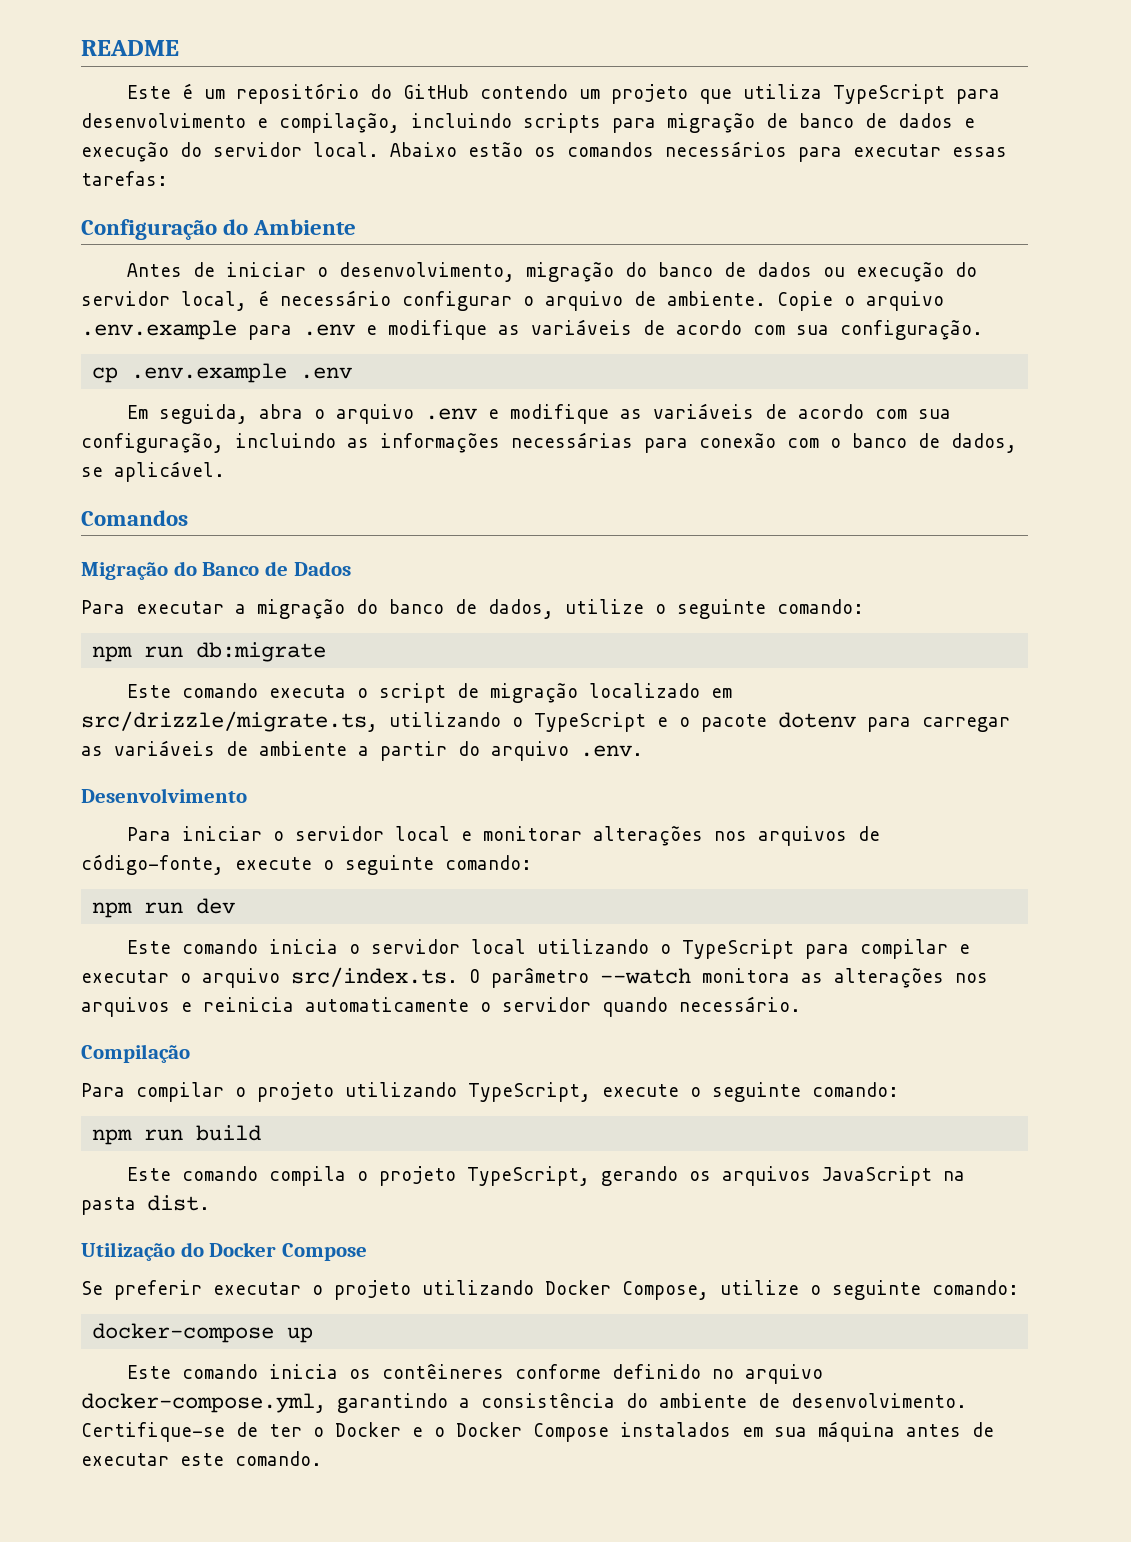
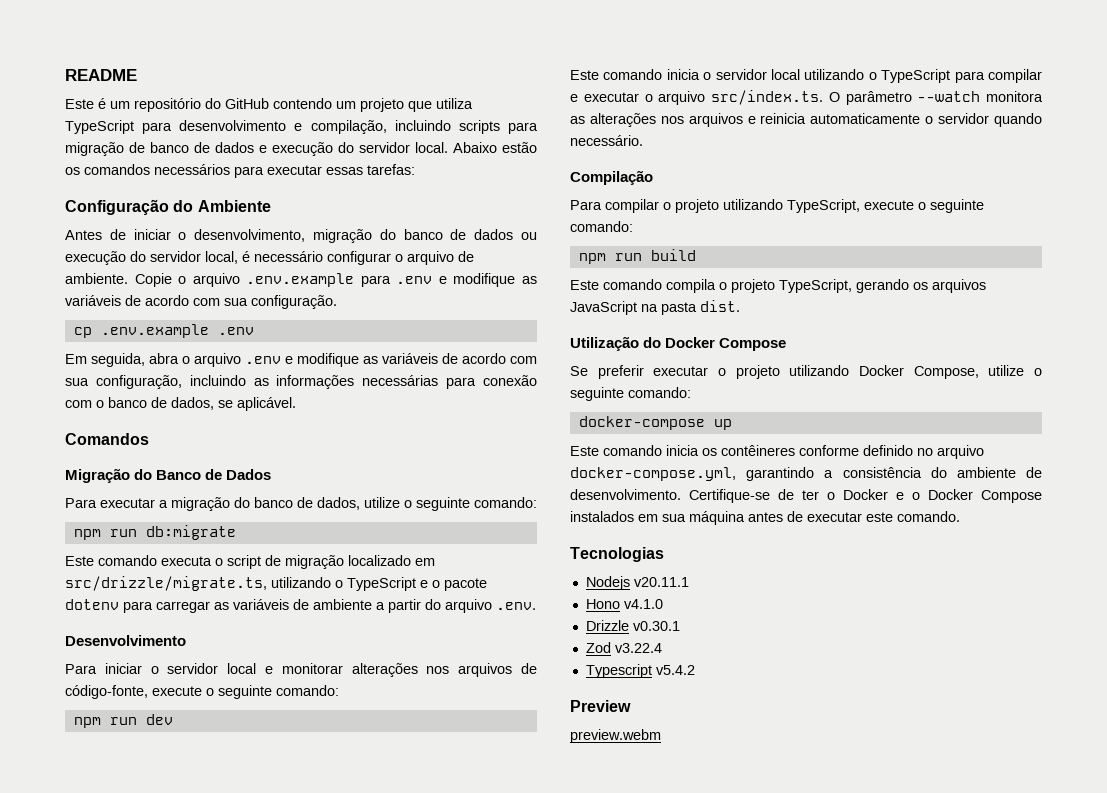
(322, 1458) none -> [570,547,664,562] [585,576,689,590] [585,599,663,609] [585,620,680,631] [585,642,662,653] [585,664,695,678] [570,700,631,712] [570,729,661,743] // Tecnologias // Nodejs v20.11.1 // Hono v4.1.0 // Drizzle v0.30.1 // Zod v3.22.4 // Typescript v5.4.2 // Preview // preview.webm

